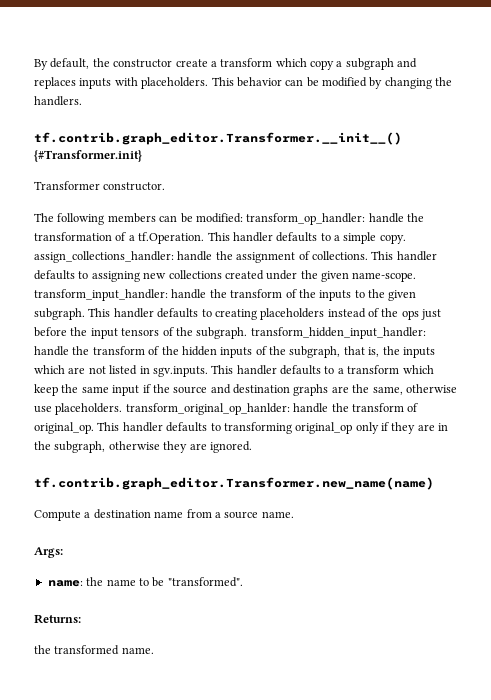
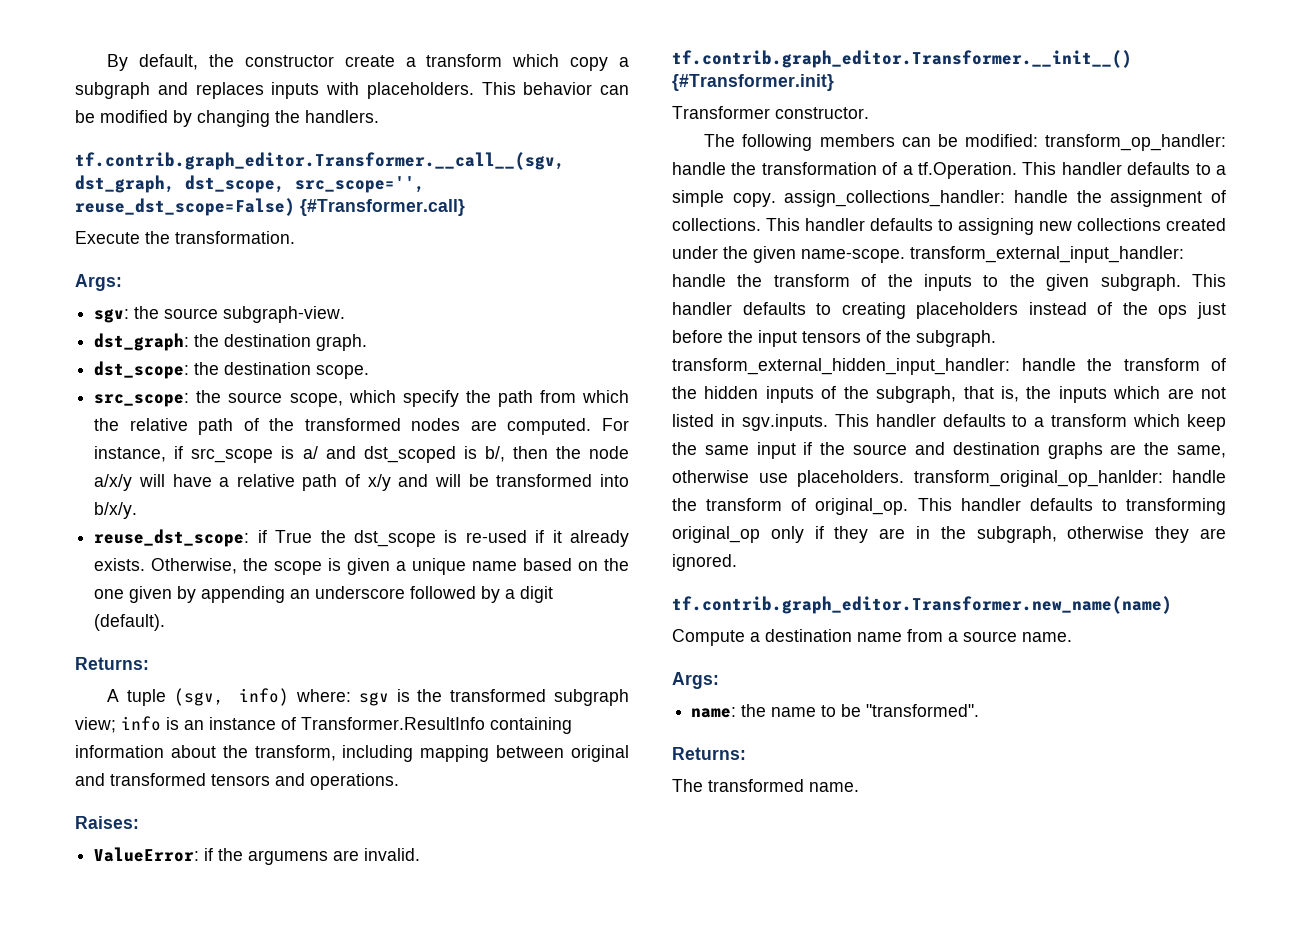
(82, 101) none -> [75,152,565,170] [75,175,425,193] [75,198,465,216] [75,231,295,244] [75,274,122,291] [94,306,346,323] [94,333,368,351] [94,361,370,379] [94,390,629,407] [94,418,629,435] [94,446,629,463] [94,474,629,491] [94,502,138,519] [94,529,630,547] [94,558,630,575] [94,586,554,603] [94,614,166,631] [75,657,149,670] [107,688,629,706] [75,716,572,734] [75,745,629,762] [75,773,399,790] [75,816,139,829] [94,847,421,865] // tf.contrib.graph_editor.Transformer.__call__(sgv, dst_graph, dst_scope, src_scope='', reuse_dst_scope=False) {#Transformer.call} // Execute the transformation. // Args: // sgv: the source subgraph-view. // dst_graph: the destination graph. // dst_scope: the destination scope. // src_scope: the source scope, which specify the path from which the relative path of the transformed nodes are computed. For instance, if src_scope is a/ and dst_scoped is b/, then the node a/x/y will have a relative path of x/y and will be transformed into b/x/y. // reuse_dst_scope: if True the dst_scope is re-used if it already exists. Otherwise, the scope is given a unique name based on the one given by appending an underscore followed by a digit (default). // Returns: // A tuple (sgv, info) where: sgv is the transformed subgraph view; info is an instance of Transformer.ResultInfo containing information about the transform, including mapping between original and transformed tensors and operations. // Raises: // ValueError: if the argumens are invalid.
[34,289,168,301] transform_input_handler: -> [910,246,1184,263] transform_external_input_handler:
[250,327,426,339] transform_hidden_input_handler: -> [672,358,1010,375] transform_external_hidden_input_handler:
[34,645,51,654] the -> [672,779,703,792] The

